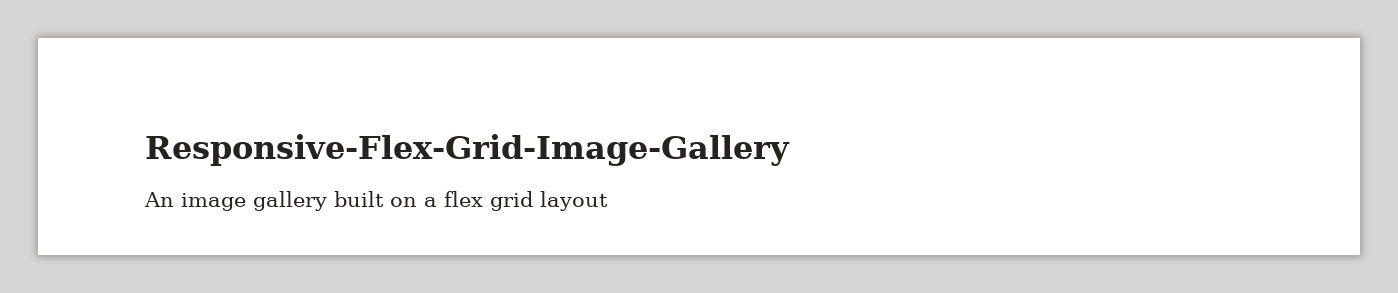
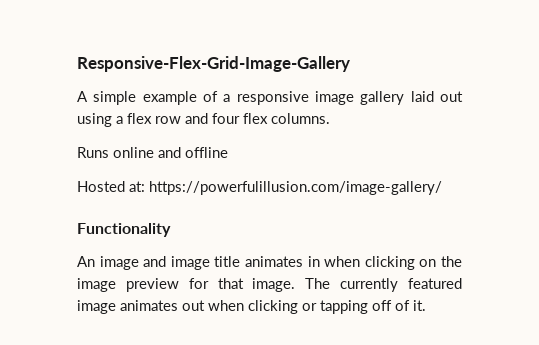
[144,191,608,211] An image gallery built on a flex grid layout -> [77,91,463,105] [77,113,330,127] [77,147,228,158] [77,181,442,195] [77,223,171,237] [77,256,463,270] [77,278,462,292] [77,300,426,314] A simple example of a responsive image gallery laid out using a flex row and four flex columns. // Runs online and offline // Hosted at: https://powerfulillusion.com/image-gallery/ // Functionality // An image and image title animates in when clicking on the image preview for that image. The currently featured image animates out when clicking or tapping off of it.

